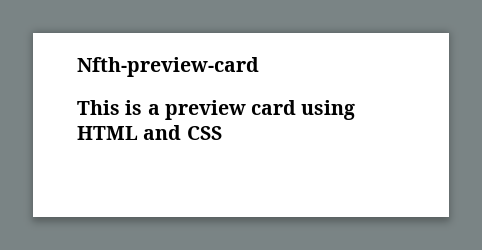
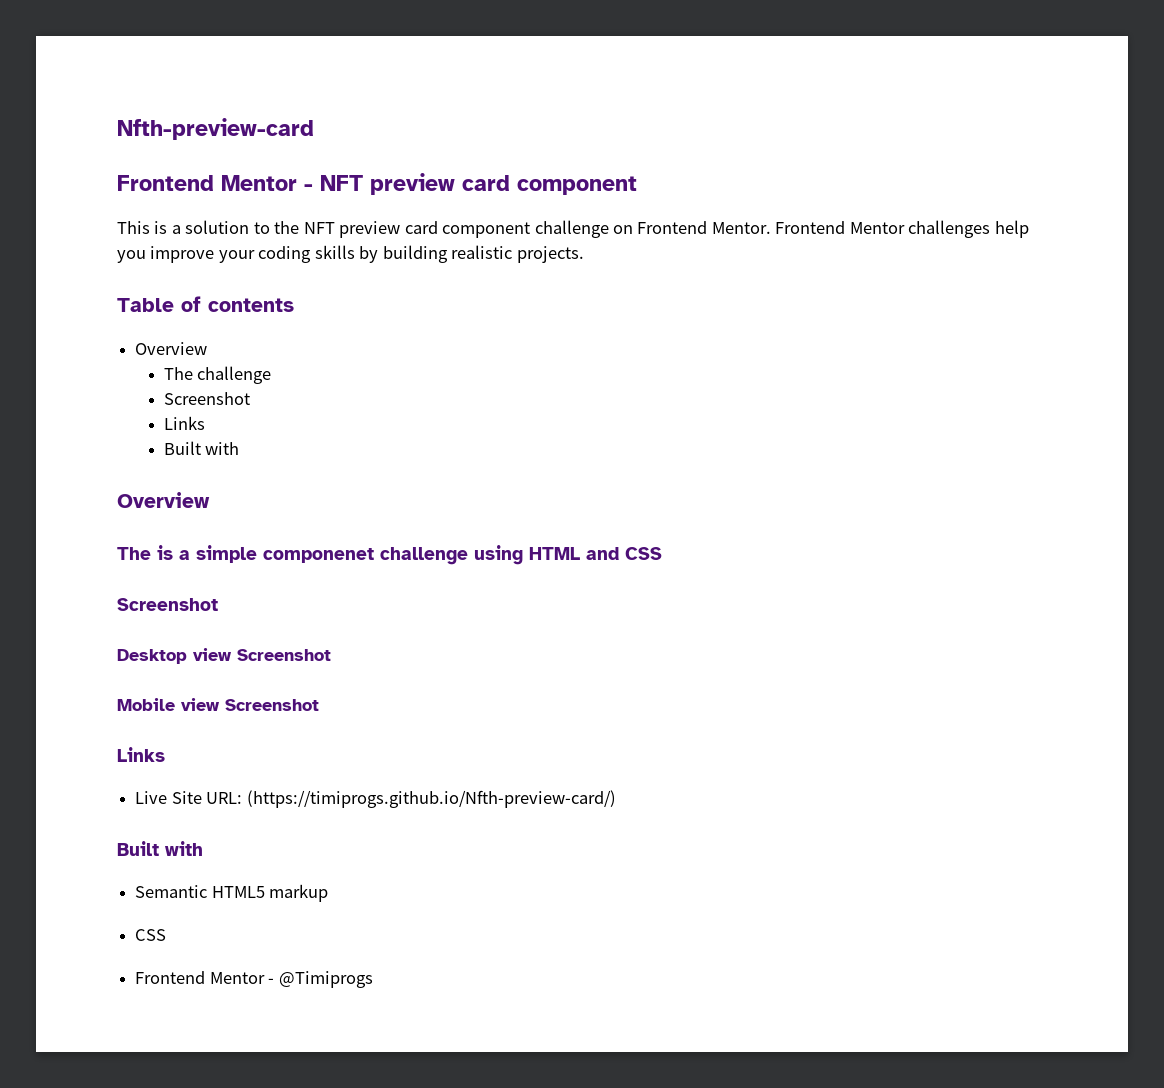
[77,100,356,120] [77,125,222,140] This is a preview card using HTML and CSS -> [117,173,637,195] [117,220,1029,238] [117,245,584,263] [117,296,294,312] [135,342,208,355] [163,366,272,384] [163,392,250,405] [163,416,205,430] [163,441,240,455] [117,492,210,508] [117,545,662,565] [117,598,218,611] [117,648,331,664] [117,698,319,711] [117,747,165,762] [135,790,616,808] [117,841,203,856] [135,884,329,902] [135,929,167,941] [135,971,373,988] Frontend Mentor - NFT preview card component // This is a solution to the NFT preview card component challenge on Frontend Mentor. Frontend Mentor challenges help you improve your coding skills by building realistic projects. // Table of contents // Overview // The challenge // Screenshot // Links // Built with // Overview // The is a simple componenet challenge using HTML and CSS // Screenshot // Desktop view Screenshot // Mobile view Screenshot // Links // Live Site URL: (https://timiprogs.github.io/Nfth-preview-card/) // Built with // Semantic HTML5 markup // CSS // Frontend Mentor - @Timiprogs

